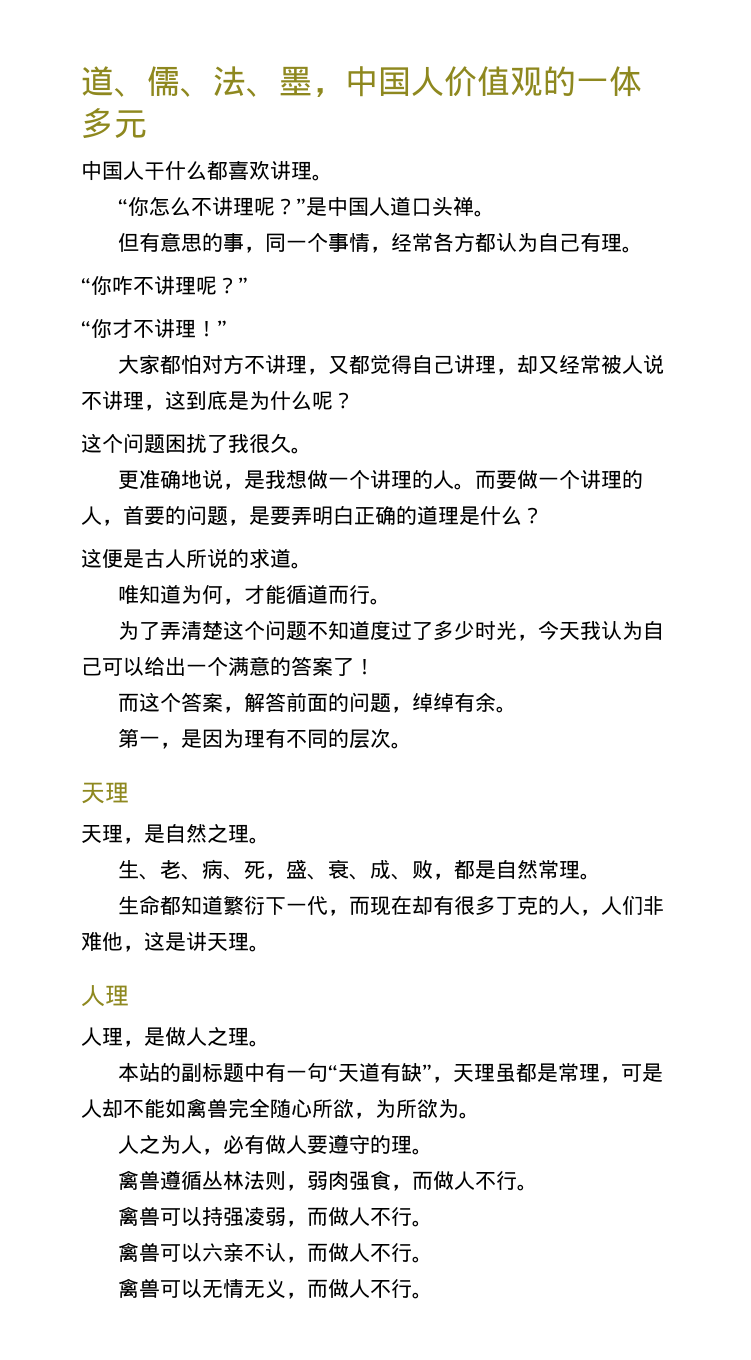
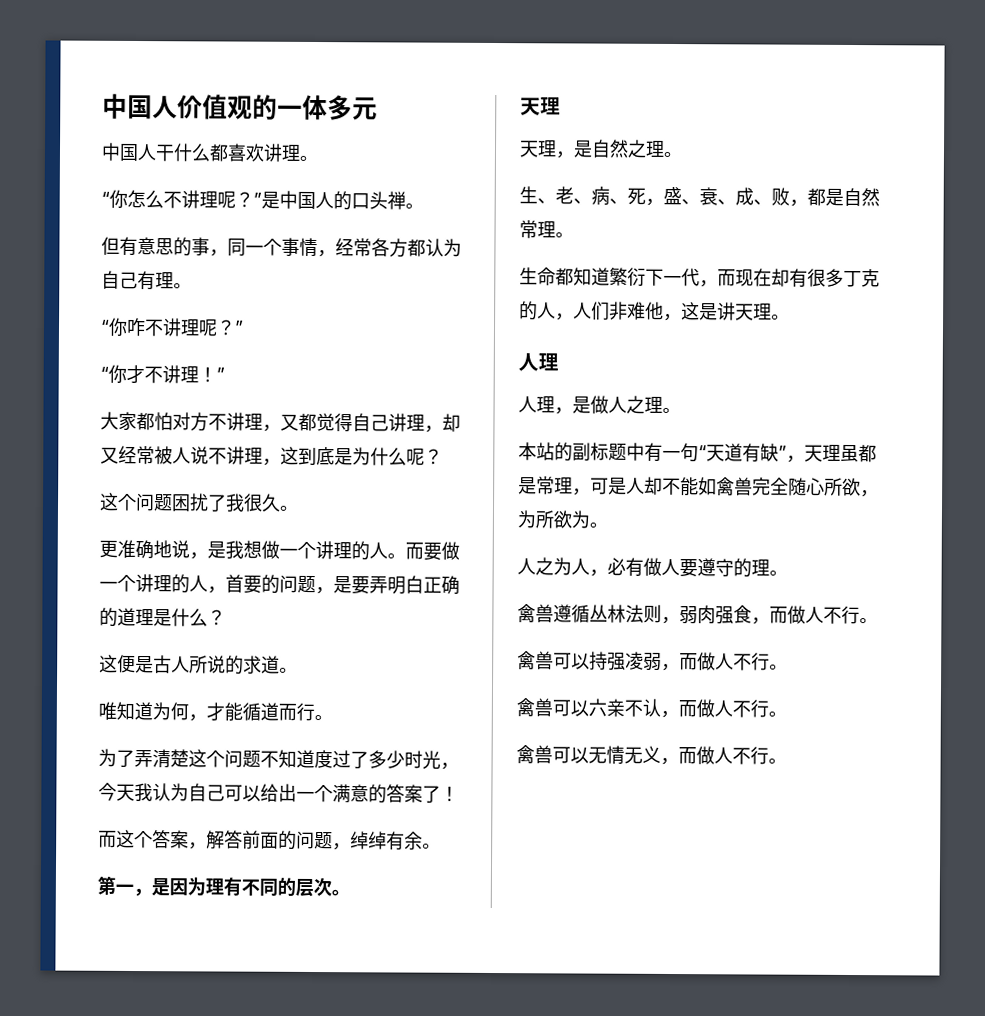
[81,66,345,97] 道、儒、法、墨， -> (102, 106) none
[390,197,412,216] 道 -> [333,191,352,211] 的

